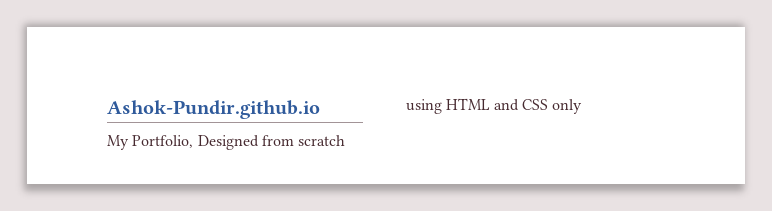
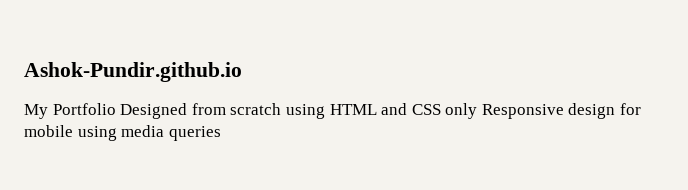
[132,135,194,148] Portfolio, -> [52,103,116,115] Portfolio
(583, 106) none -> [481,103,642,119] [24,125,221,141] Responsive design for mobile using media queries

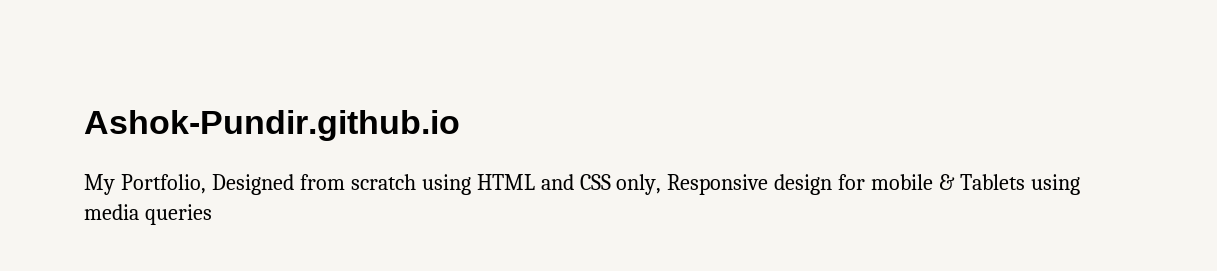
[52,103,116,115] Portfolio -> [120,174,206,194] Portfolio,
[445,103,478,119] only -> [616,174,662,195] only,
(73, 131) none -> [939,174,1026,190] & Tablets

